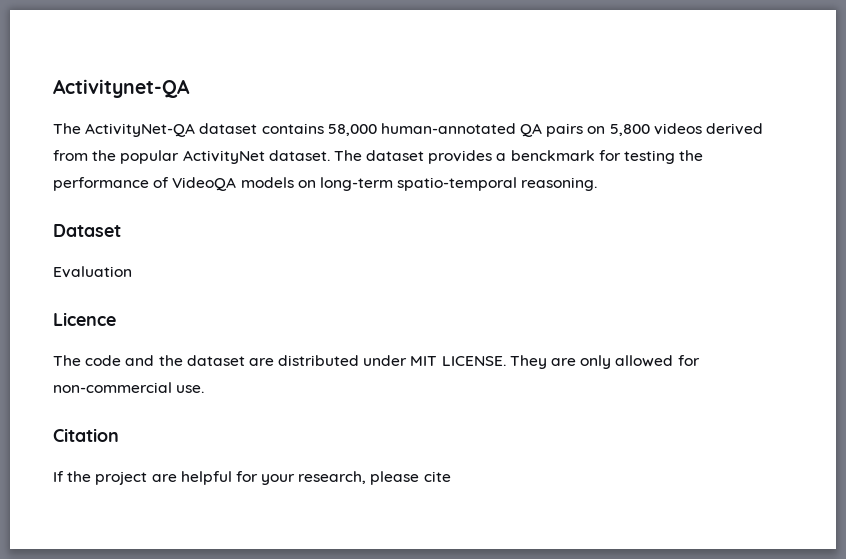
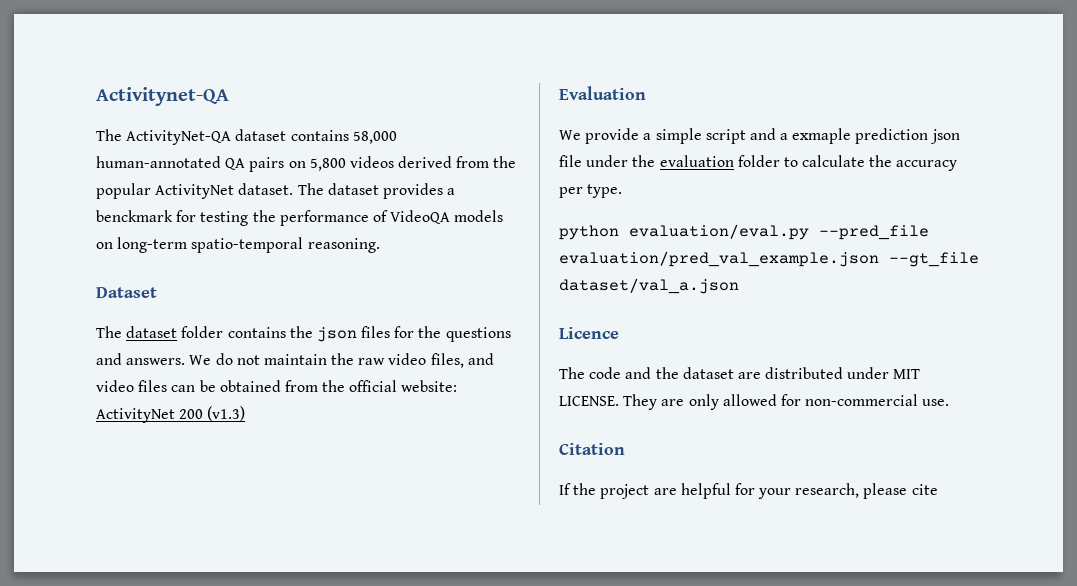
[53,266,132,278] Evaluation -> [96,326,511,342] [96,353,494,368] [96,380,458,392] [96,406,246,423] [559,86,646,100] [559,128,960,144] [559,155,958,171] [559,184,623,198] [559,224,929,240] [559,251,979,267] [559,278,739,294] The dataset folder contains the json files for the questions and answers. We do not maintain the raw video files, and video files can be obtained from the official website: ActivityNet 200 (v1.3) // Evaluation // We provide a simple script and a exmaple prediction json file under the evaluation folder to calculate the accuracy per type. // python evaluation/eval.py --pred_file evaluation/pred_val_example.json --gt_file dataset/val_a.json

